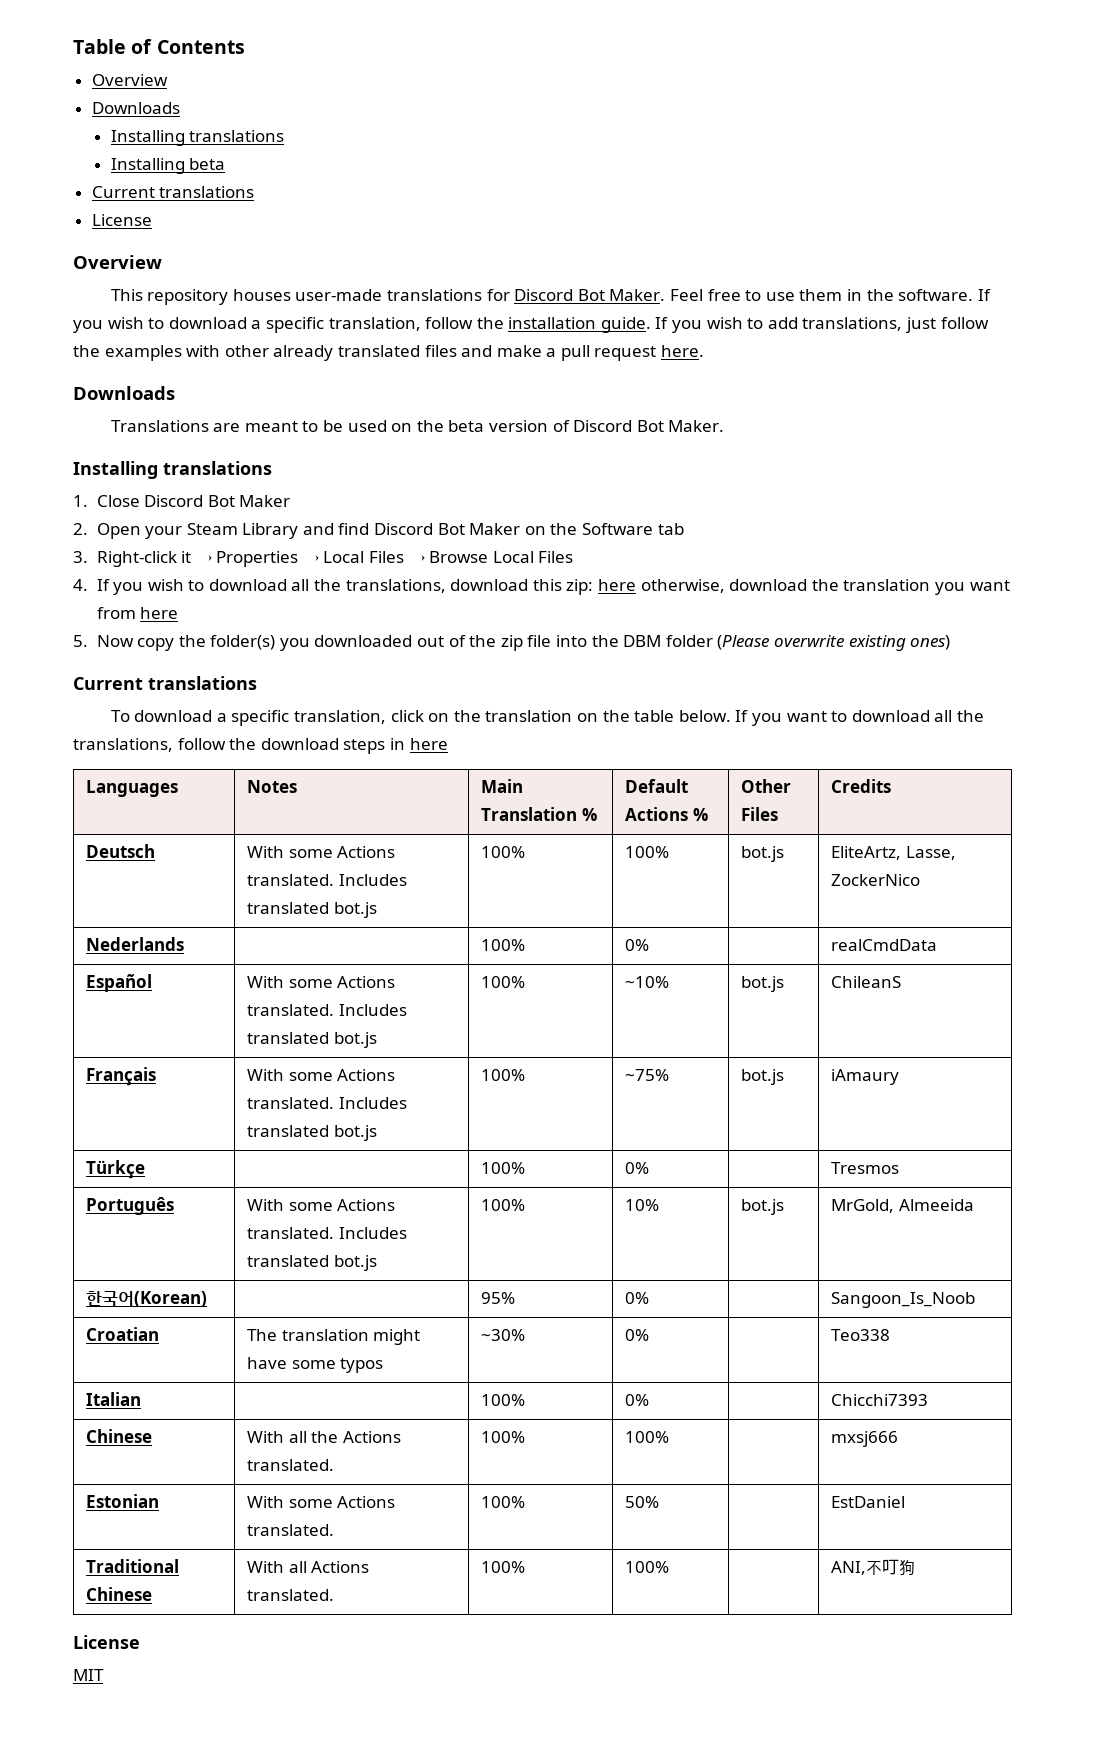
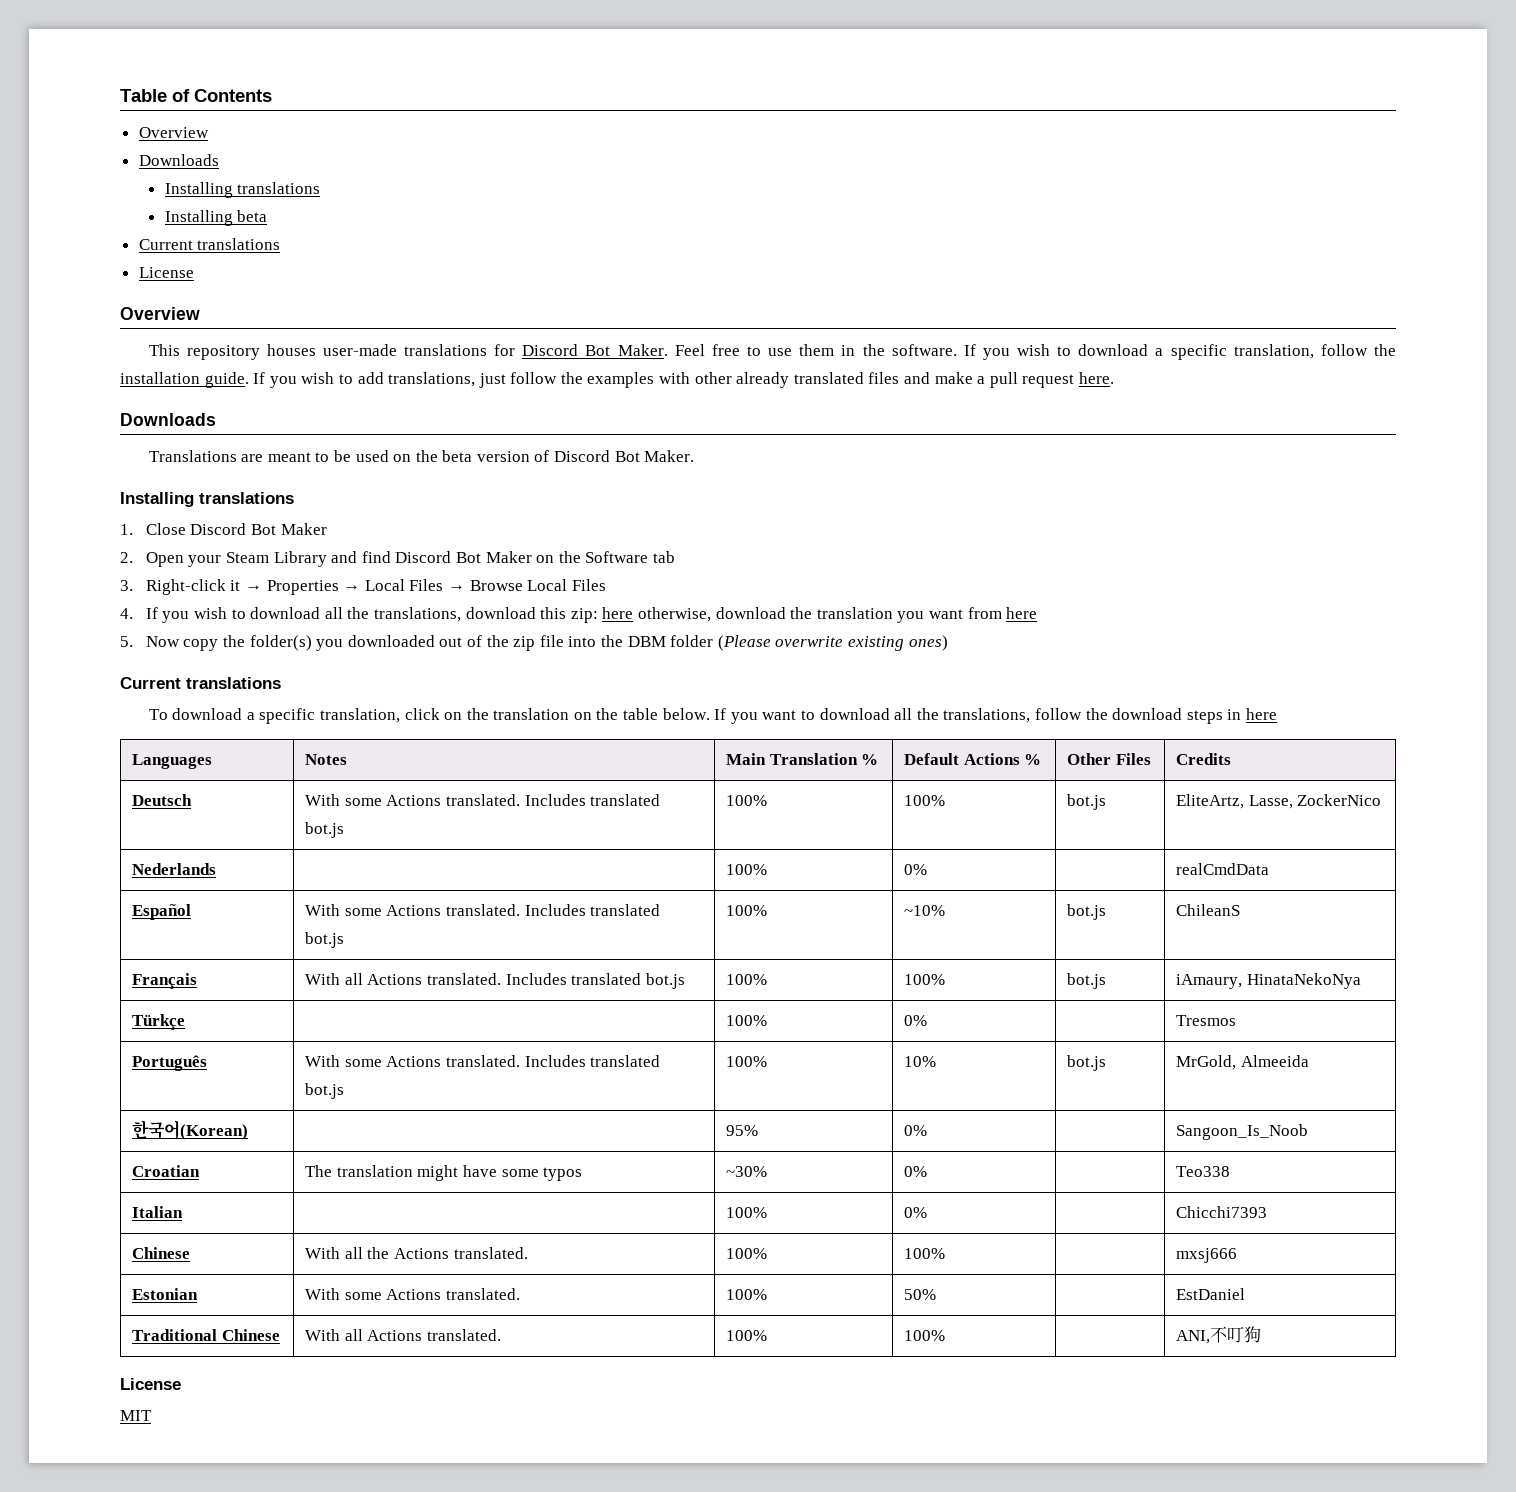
[288,1069,396,1081] [247,1097,407,1109] [247,1125,377,1141] [481,1069,526,1081] [625,1069,670,1081] [741,1069,785,1085] [831,1069,900,1085] some Actions translated. Includes translated bot.js | 100% | ~75% | bot.js | iAmaury -> [344,973,685,989] [726,974,768,985] [904,974,946,985] [1067,973,1107,989] [1176,973,1361,989] all Actions translated. Includes translated bot.js | 100% | 100% | bot.js | iAmaury, HinataNekoNya

